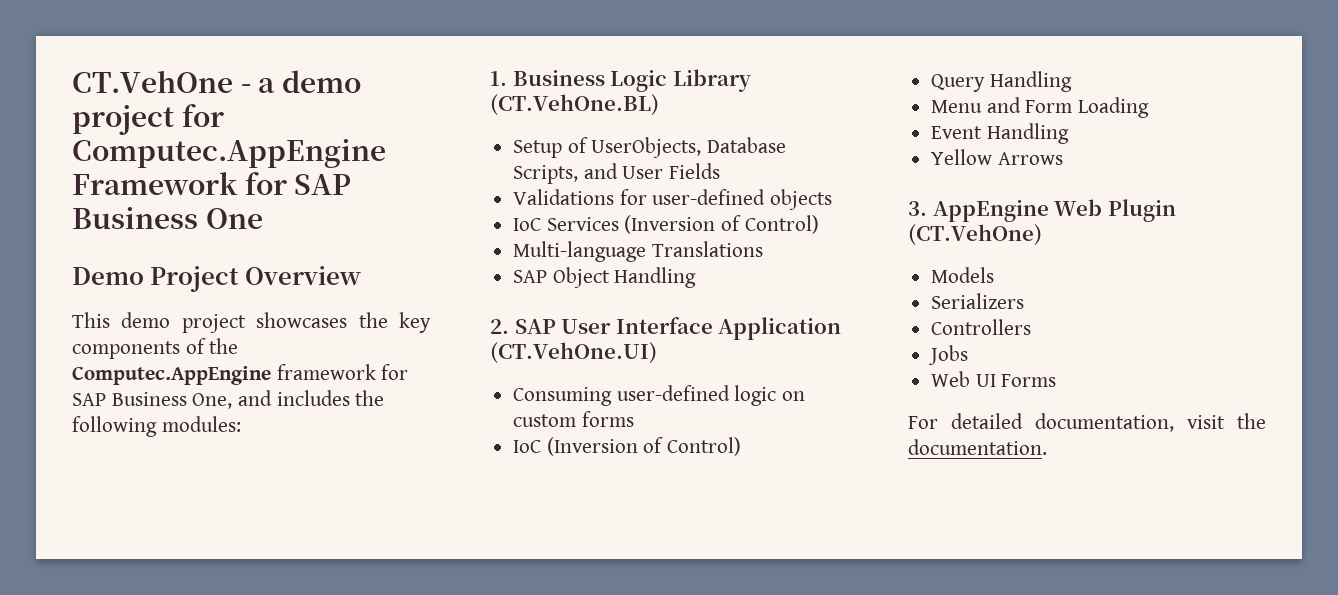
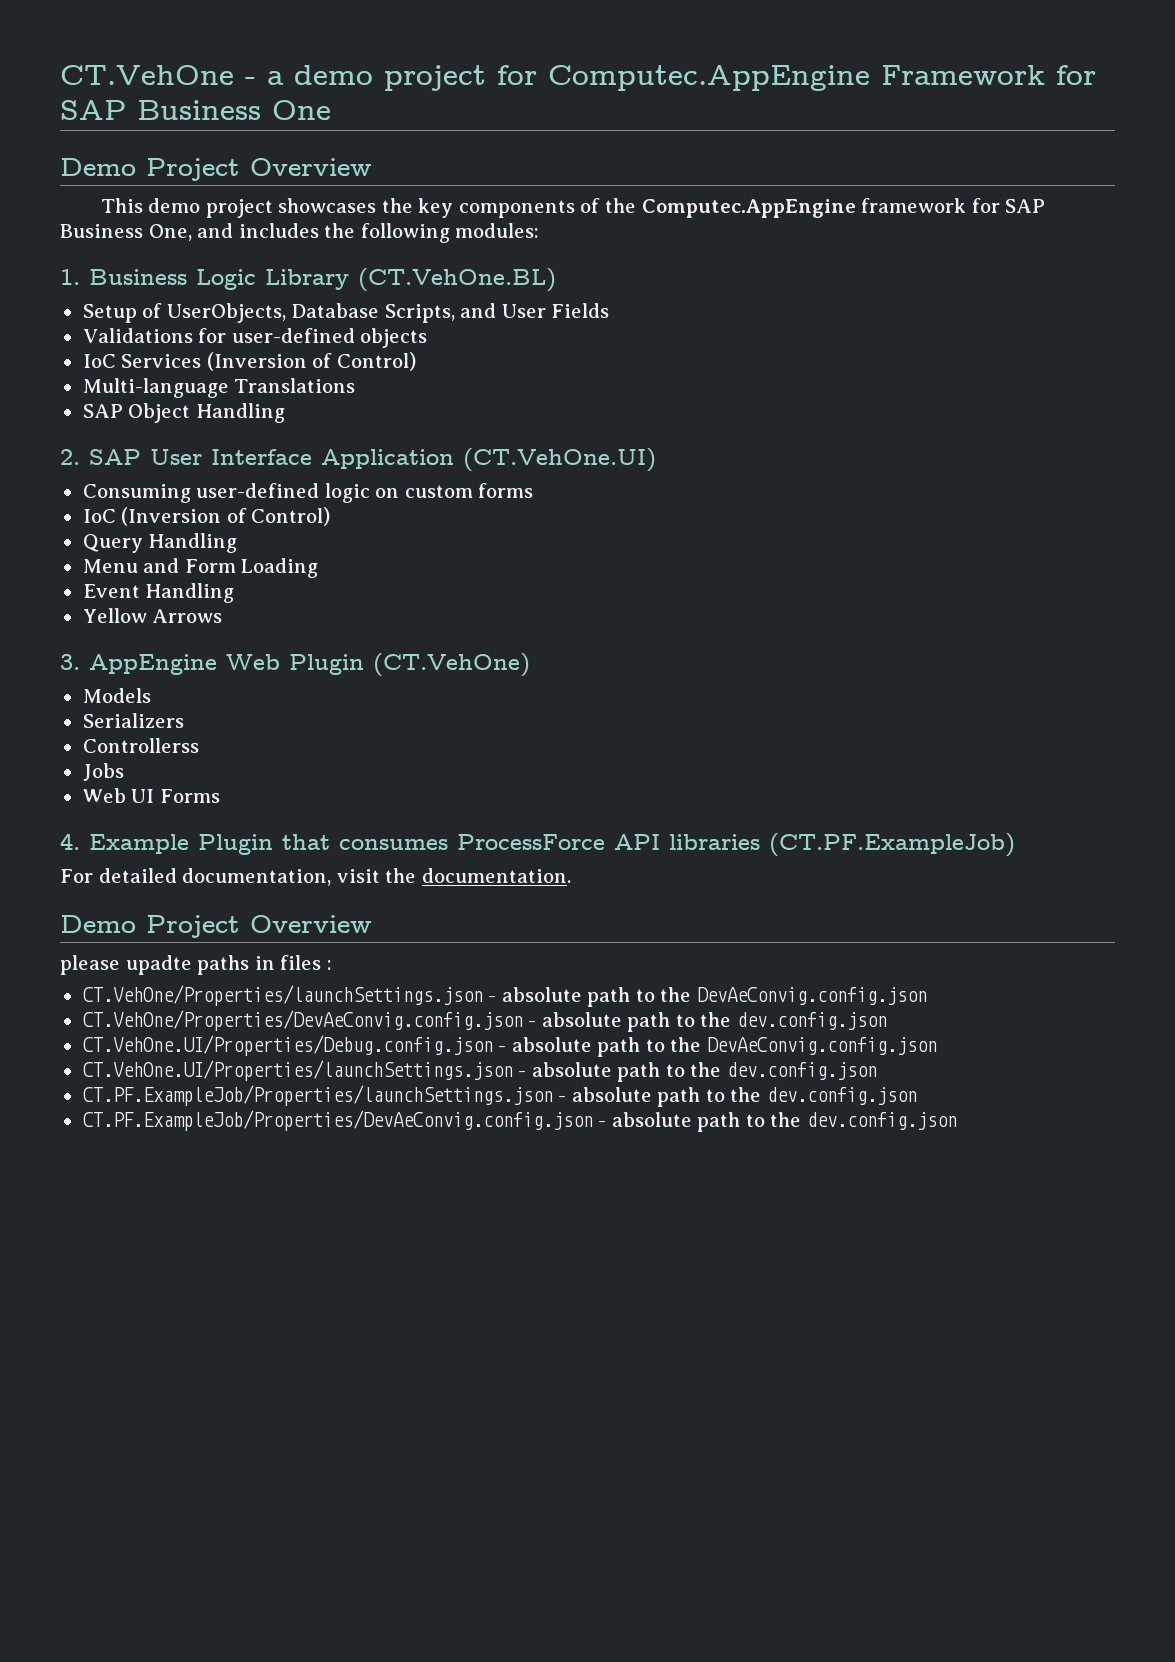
[931,319,1032,335] Controllers -> [82,738,199,753] Controllerss
(1057, 380) none -> [60,833,1015,857] // 4. Example Plugin that consumes ProcessForce API libraries (CT.PF.ExampleJob)
(1047, 447) none -> [60,915,372,938] [60,955,332,975] [82,985,927,1007] [82,1010,887,1032] [82,1035,937,1057] [82,1060,877,1082] [82,1085,917,1107] [82,1110,957,1132] // Demo Project Overview // please upadte paths in files : // CT.VehOne/Properties/launchSettings.json - absolute path to the DevAeConvig.config.json // CT.VehOne/Properties/DevAeConvig.config.json - absolute path to the dev.config.json // CT.VehOne.UI/Properties/Debug.config.json - absolute path to the DevAeConvig.config.json // CT.VehOne.UI/Properties/launchSettings.json - absolute path to the dev.config.json // CT.PF.ExampleJob/Properties/launchSettings.json - absolute path to the dev.config.json // CT.PF.ExampleJob/Properties/DevAeConvig.config.json - absolute path to the dev.config.json

